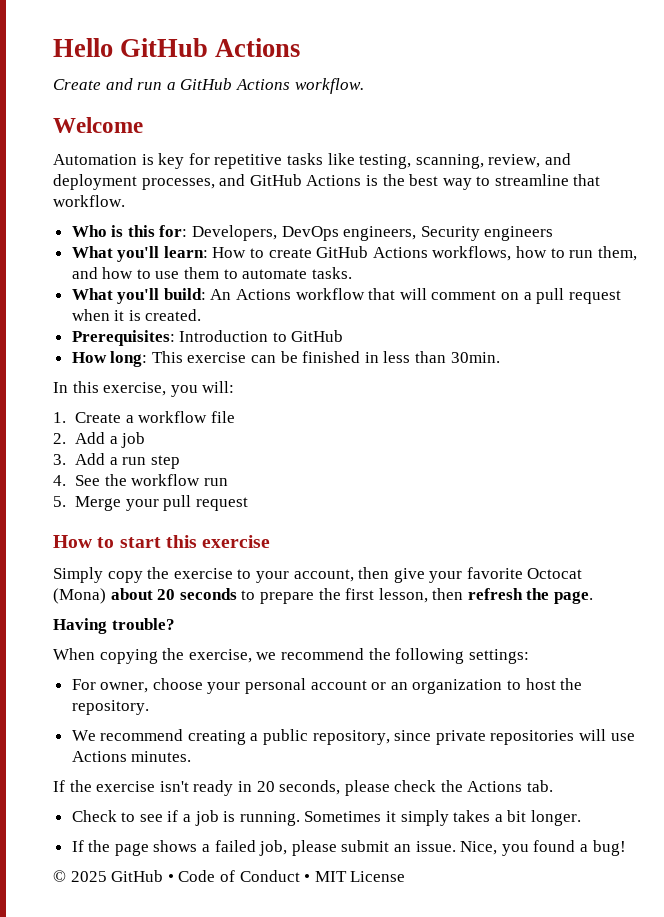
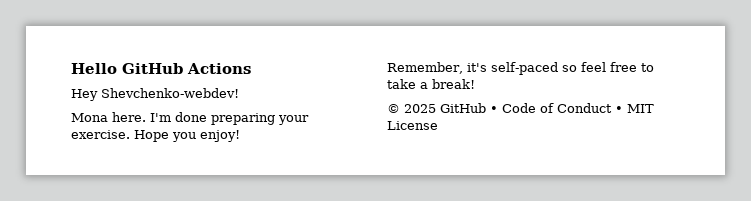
[53,78,364,94] [53,117,143,133] [53,153,571,169] [53,174,601,190] [53,195,125,207] [71,225,554,241] [71,246,637,262] [71,267,352,279] [71,288,621,304] [71,309,202,321] [71,330,344,346] [71,351,500,367] [53,381,235,397] [53,411,235,423] [53,432,146,448] [53,453,180,469] [53,474,228,486] [53,495,248,511] [53,535,271,548] [53,567,583,583] [53,588,594,604] [53,618,175,634] [53,648,529,664] [71,678,583,694] [71,700,149,715] [71,729,635,745] [71,751,192,762] [53,780,554,796] [71,810,581,826] [71,840,626,856] Create and run a GitHub Actions workflow. // Welcome // Automation is key for repetitive tasks like testing, scanning, review, and deployment processes, and GitHub Actions is the best way to streamline that workflow. // Who is this for: Developers, DevOps engineers, Security engineers // What you'll learn: How to create GitHub Actions workflows, how to run them, and how to use them to automate tasks. // What you'll build: An Actions workflow that will comment on a pull request when it is created. // Prerequisites: Introduction to GitHub // How long: This exercise can be finished in less than 30min. // In this exercise, you will: // 1. Create a workflow file // 2. Add a job // 3. Add a run step // 4. See the workflow run // 5. Merge your pull request // How to start this exercise // Simply copy the exercise to your account, then give your favorite Octocat (Mona) about 20 seconds to prepare the first lesson, then refresh the page. // Having trouble? // When copying the exercise, we recommend the following settings: // For owner, choose your personal account or an organization to host the repository. // We recommend creating a public repository, since private repositories will use Actions minutes. // If the exercise isn't ready in 20 seconds, please check the Actions tab. // Check to see if a job is running. Sometimes it simply takes a bit longer. // If the page shows a failed job, please submit an issue. Nice, you found a bug! -> [71,88,239,101] [71,112,309,125] [71,130,240,142] [387,62,654,75] [387,79,475,89] Hey Shevchenko-webdev! // Mona here. I'm done preparing your exercise. Hope you enjoy! // Remember, it's self-paced so feel free to take a break!

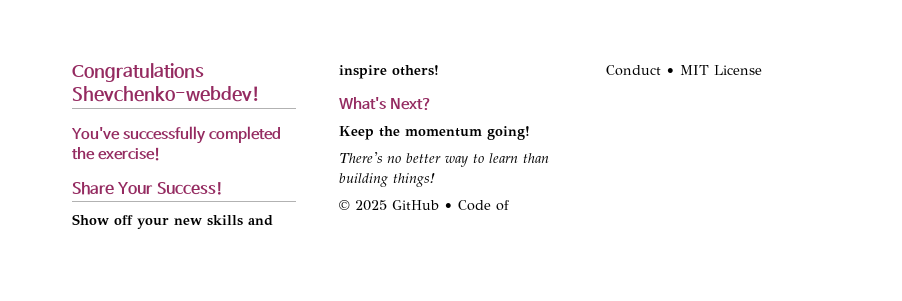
[71,63,251,74] [71,88,239,101] [71,112,309,125] [71,130,240,142] [387,62,654,75] [387,79,475,89] Hello GitHub Actions // Hey Shevchenko-webdev! // Mona here. I'm done preparing your exercise. Hope you enjoy! // Remember, it's self-paced so feel free to take a break! -> [72,63,204,82] [72,86,260,102] [71,126,282,144] [72,147,162,161] [72,182,223,195] [72,214,273,229] [339,65,439,79] [339,97,433,110] [339,126,530,140] [339,152,549,167] [339,173,436,187] Congratulations Shevchenko-webdev! // You've successfully completed the exercise! // Share Your Success! // Show off your new skills and inspire others! // What's Next? // Keep the momentum going! // There's no better way to learn than building things!

